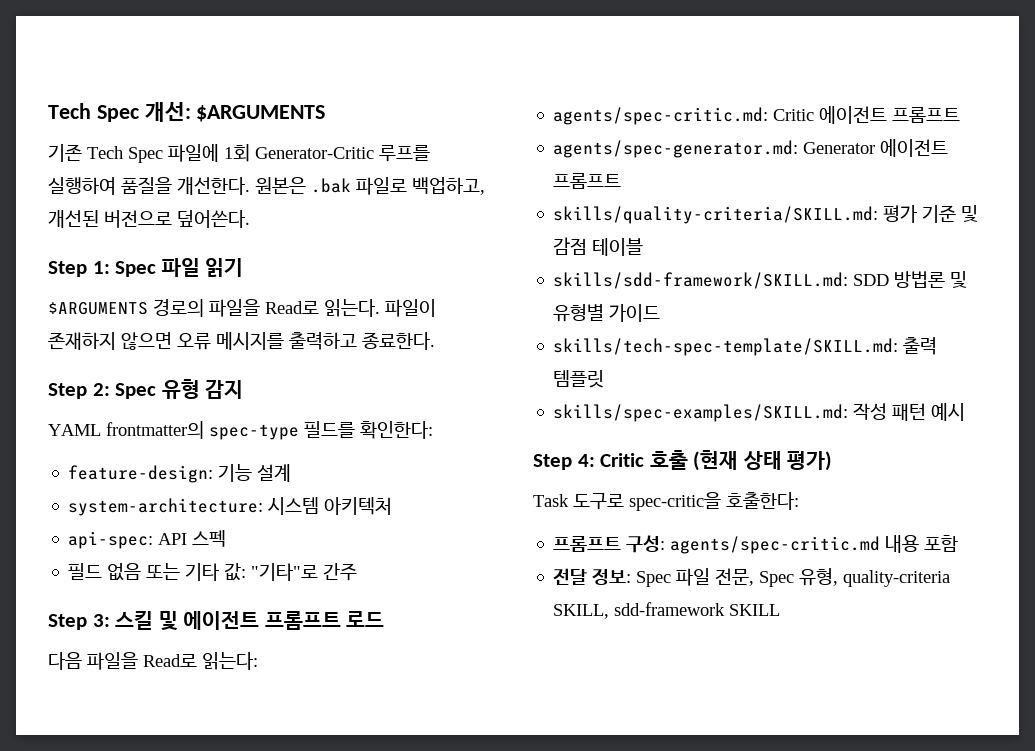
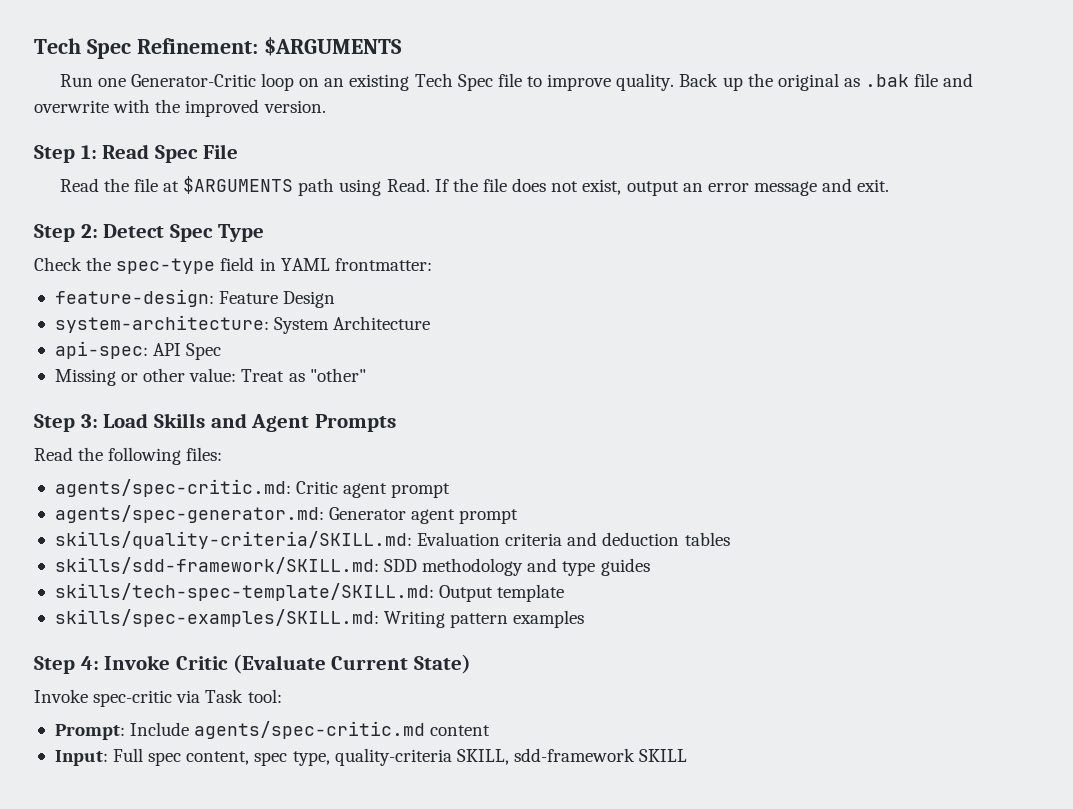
[48,101,191,122] Tech Spec 개선: -> [34,38,258,59] Tech Spec Refinement:
[48,144,430,163] [48,177,485,195] [48,210,250,228] [48,258,244,277] [48,299,436,317] [48,332,435,350] [48,379,244,399] [48,421,433,440] 기존 Tech Spec 파일에 1회 Generator-Critic 루프를 실행하여 품질을 개선한다. 원본은 .bak 파일로 백업하고, 개선된 버전으로 덮어쓴다. // Step 1: Spec 파일 읽기 // $ARGUMENTS 경로의 파일을 Read로 읽는다. 파일이 존재하지 않으면 오류 메시지를 출력하고 종료한다. // Step 2: Spec 유형 감지 // YAML frontmatter의 spec-type 필드를 확인한다: -> [59,73,974,91] [34,99,326,117] [34,144,238,163] [59,176,890,196] [34,224,264,242] [34,257,432,274] Run one Generator-Critic loop on an existing Tech Spec file to improve quality. Back up the original as .bak file and overwrite with the improved version. // Step 1: Read Spec File // Read the file at $ARGUMENTS path using Read. If the file does not exist, output an error message and exit. // Step 2: Detect Spec Type // Check the spec-type field in YAML frontmatter:
[218,464,292,482] 기능 설계 -> [219,291,336,308] Feature Design
[268,497,393,515] 시스템 아키텍처 -> [274,316,431,334] System Architecture
[192,530,227,547] [68,563,358,581] [48,610,385,631] [48,652,258,670] 스펙 // 필드 없음 또는 기타 값: "기타"로 간주 // Step 3: 스킬 및 에이전트 프롬프트 로드 // 다음 파일을 Read로 읽는다: -> [186,343,222,360] [54,368,366,386] [34,413,397,432] [34,447,223,465] Spec // Missing or other value: Treat as "other" // Step 3: Load Skills and Agent Prompts // Read the following files:
[819,106,961,124] 에이전트 프롬프트 -> [343,483,451,498] agent prompt
[880,139,949,157] [553,173,622,189] 에이전트 프롬프트 -> [411,509,519,524] agent prompt
[883,205,979,223] [553,237,644,256] [553,271,968,289] [553,304,661,322] 평가 기준 및 감점 테이블 // skills/sdd-framework/SKILL.md: SDD 방법론 및 유형별 가이드 -> [417,532,730,546] [54,557,650,576] Evaluation criteria and deduction tables // skills/sdd-framework/SKILL.md: SDD methodology and type guides
[903,337,938,355] [553,370,605,388] 출력 템플릿 -> [439,584,565,602] Output template
[853,403,966,421] 작성 패턴 예시 -> [384,610,585,628] Writing pattern examples
[600,450,833,471] [533,492,799,511] [553,535,959,554] [553,568,839,587] Critic 호출 (현재 상태 평가) // Task 도구로 spec-critic을 호출한다: // 프롬프트 구성: agents/spec-critic.md 내용 포함 // 전달 정보: Spec 파일 전문, Spec 유형, -> [104,654,472,674] [34,689,282,707] [54,721,491,740] [54,748,330,766] Invoke Critic (Evaluate Current State) // Invoke spec-critic via Task tool: // Prompt: Include agents/spec-critic.md content // Input: Full spec content, spec type,

